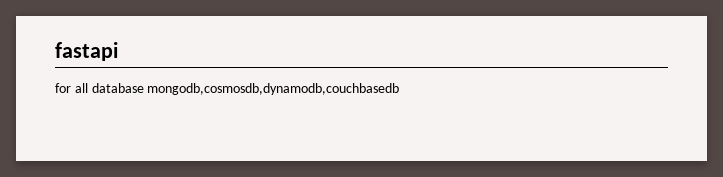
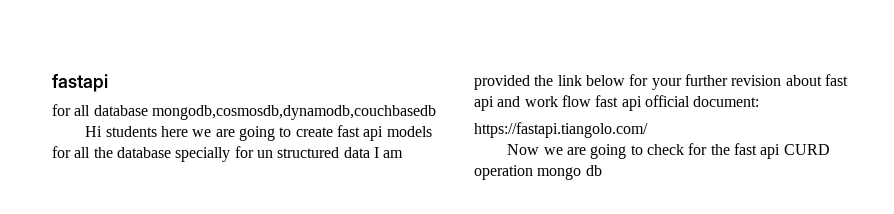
(400, 89) none -> [85,125,432,141] [52,146,404,162] [474,74,848,90] [474,95,760,111] [474,122,648,138] [507,143,830,159] [474,165,602,180] // Hi students here we are going to create fast api models for all the database specially for un structured data I am provided the link below for your further revision about fast api and work flow fast api official document: // https://fastapi.tiangolo.com/ // Now we are going to check for the fast api CURD operation mongo db

